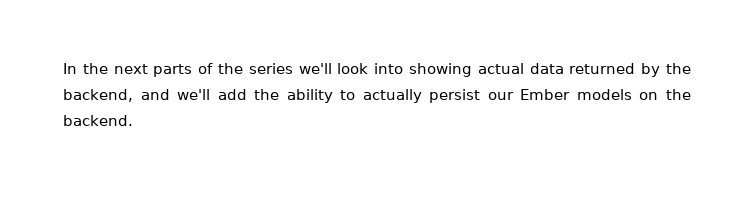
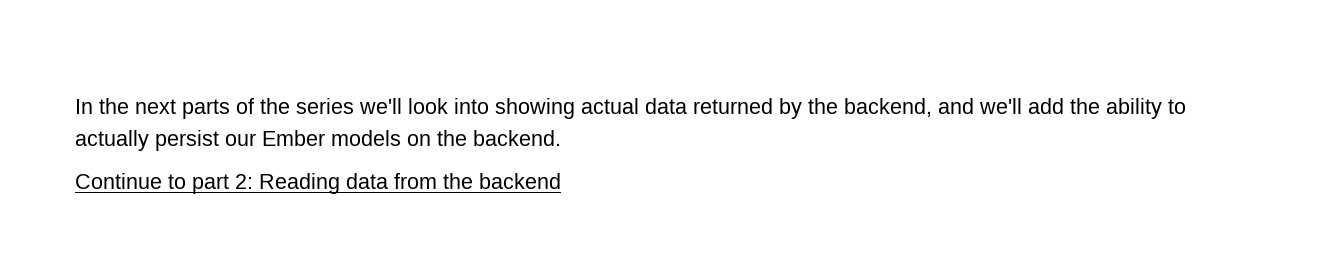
(133, 120) none -> [75,173,561,194] // Continue to part 2: Reading data from the backend

